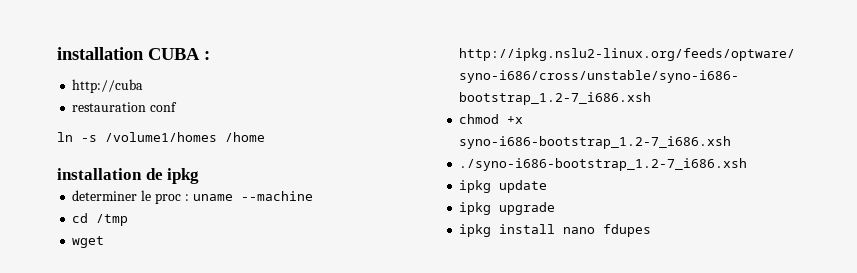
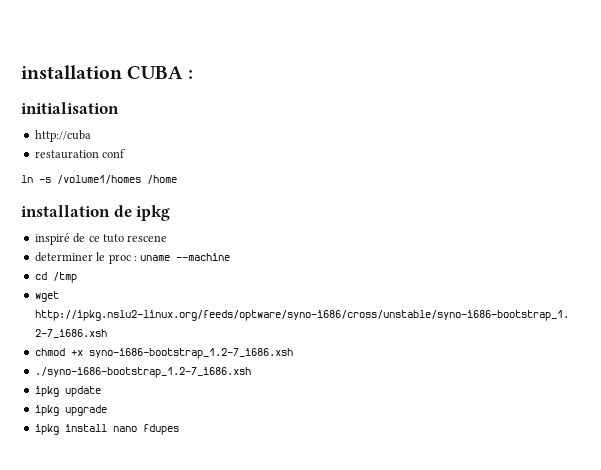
(210, 55) none -> [21,102,119,114] // initialisation
(200, 176) none -> [34,233,168,245] // inspiré de ce tuto rescene

